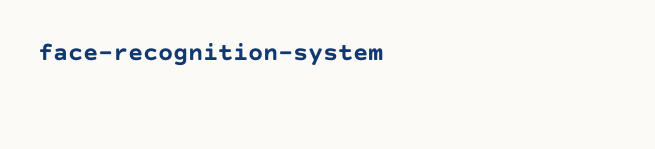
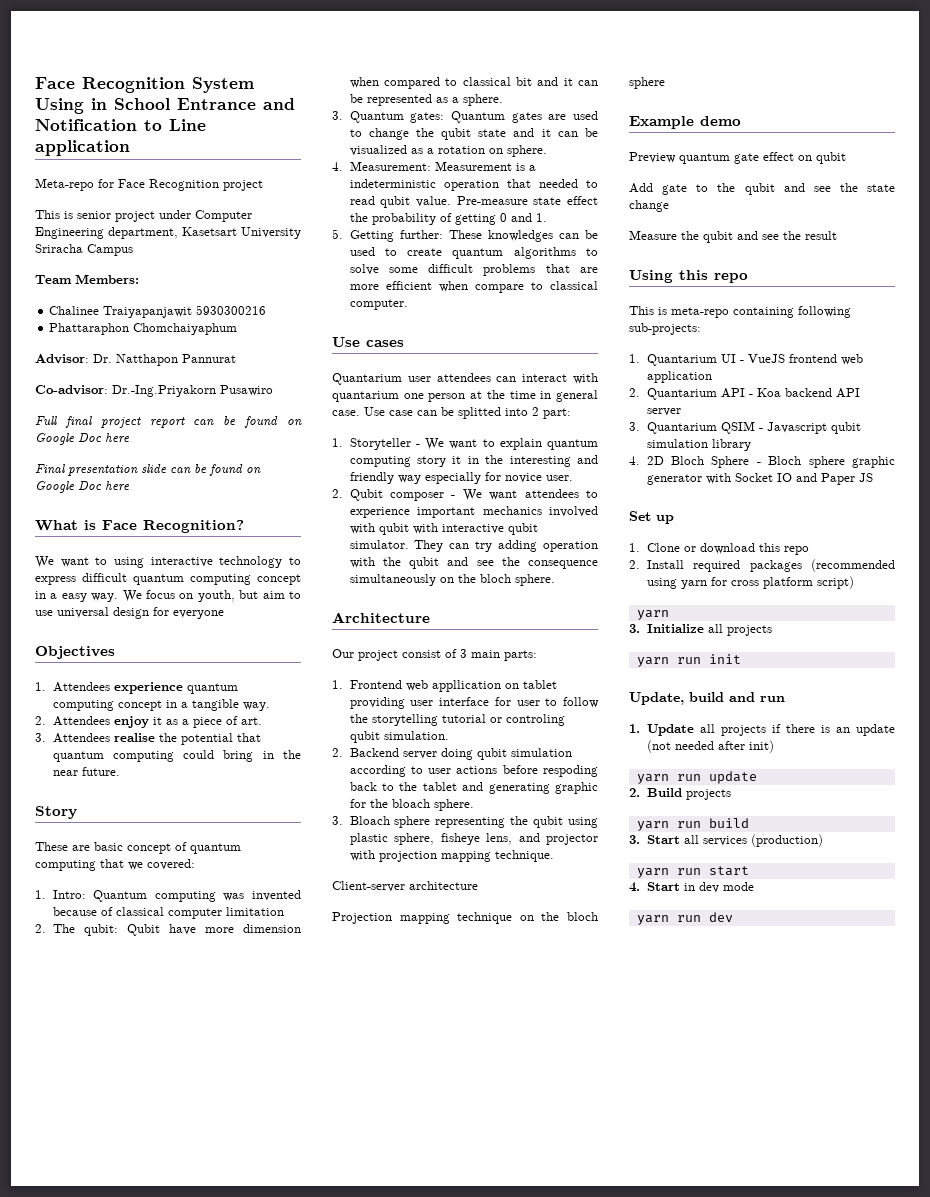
[38,43,383,66] face-recognition-system -> [35,77,254,93] [35,98,295,114] [35,119,206,131] [35,140,130,156] [35,178,263,191] [35,210,252,222] [35,227,301,239] [35,244,133,256] [35,274,139,284] [49,305,267,318] [49,323,238,335] [35,354,236,366] [35,385,273,397] [35,416,302,428] [35,433,130,445] [35,464,261,476] [35,481,130,493] [35,520,244,533] [35,556,301,568] [35,573,301,585] [35,590,301,602] [35,607,224,619] [35,646,115,659] [35,682,238,694] [52,699,270,711] [35,716,262,728] [35,733,261,745] [52,750,302,762] [52,767,120,776] [35,806,77,819] [35,842,241,854] [35,859,195,871] [35,890,301,902] [52,907,284,919] [35,924,301,936] [349,77,598,89] [349,94,503,106] [332,111,598,123] [349,128,598,140] [349,145,547,157] [332,161,536,171] [349,179,598,191] [349,196,598,208] [349,213,547,225] [332,229,598,242] [349,247,598,259] [349,264,598,276] [349,281,598,293] [349,299,408,310] [332,337,404,347] [332,373,598,385] [332,390,598,402] [332,407,571,419] [332,438,598,450] [349,455,598,467] [349,472,573,484] [332,489,598,501] [349,506,598,518] [349,523,538,535] [349,540,598,552] [349,557,598,569] [349,574,555,586] [332,612,430,623] [332,649,537,661] [332,680,557,692] [349,697,599,709] [349,714,565,726] [349,731,449,743] [332,748,572,760] [349,765,598,777] [349,782,598,794] [349,799,474,811] [332,816,598,828] [349,833,598,845] [349,850,554,862] [332,881,478,892] [332,912,598,924] [629,77,665,89] [629,116,741,129] [629,152,846,164] [629,183,895,195] [629,200,669,212] [629,230,837,243] [629,270,748,283] [629,306,851,318] [629,323,701,335] [629,354,863,366] [646,371,712,383] [629,388,860,400] [646,408,681,416] [629,421,861,434] [646,439,751,451] [629,456,895,468] [646,473,873,485] [629,511,674,524] [629,543,809,555] [629,559,895,572] [646,576,854,589] [636,610,669,620] [629,624,772,636] [636,654,741,667] [629,692,785,705] [629,724,895,736] [646,740,774,753] [636,771,757,784] [629,788,731,800] [636,818,749,831] [629,834,823,847] [636,866,749,878] [629,882,754,893] [636,912,733,925] Face Recognition System Using in School Entrance and Notification to Line application // Meta-repo for Face Recognition project // This is senior project under Computer Engineering department, Kasetsart University Sriracha Campus // Team Members: // Chalinee Traiyapanjawit 5930300216 // Phattaraphon Chomchaiyaphum // Advisor: Dr. Natthapon Pannurat // Co-advisor: Dr.-Ing.Priyakorn Pusawiro // Full final project report can be found on Google Doc here // Final presentation slide can be found on Google Doc here // What is Face Recognition? // We want to using interactive technology to express difficult quantum computing concept in a easy way. We focus on youth, but aim to use universal design for everyone // Objectives // 1. Attendees experience quantum computing concept in a tangible way. // 2. Attendees enjoy it as a piece of art. // 3. Attendees realise the potential that quantum computing could bring in the near future. // Story // These are basic concept of quantum computing that we covered: // 1. Intro: Quantum computing was invented because of classical computer limitation // 2. The qubit: Qubit have more dimension when compared to classical bit and it can be represented as a sphere. // 3. Quantum gates: Quantum gates are used to change the qubit state and it can be visualized as a rotation on sphere. // 4. Measurement: Measurement is a indeterministic operation that needed to read qubit value. Pre-measure state effect the probability of getting 0 and 1. // 5. Getting further: These knowledges can be used to create quantum algorithms to solve some difficult problems that are more efficient when compare to classical computer. // Use cases // Quantarium user attendees can interact with quantarium one person at the time in general case. Use case can be splitted into 2 part: // 1. Storyteller - We want to explain quantum computing story it in the interesting and friendly way especially for novice user. // 2. Qubit composer - We want attendees to experience important mechanics involved with qubit with interactive qubit simulator. They can try adding operation with the qubit and see the consequence simultaneously on the bloch sphere. // Architecture // Our project consist of 3 main parts: // 1. Frontend web appllication on tablet providing user interface for user to follow the storytelling tutorial or controling qubit simulation. // 2. Backend server doing qubit simulation according to user actions before respoding back to the tablet and generating graphic for the bloach sphere. // 3. Bloach sphere representing the qubit using plastic sphere, fisheye lens, and projector with projection mapping technique. // Client-server architecture // Projection mapping technique on the bloch sphere // Example demo // Preview quantum gate effect on qubit // Add gate to the qubit and see the state change // Measure the qubit and see the result // Using this repo // This is meta-repo containing following sub-projects: // 1. Quantarium UI - VueJS frontend web application // 2. Quantarium API - Koa backend API server // 3. Quantarium QSIM - Javascript qubit simulation library // 4. 2D Bloch Sphere - Bloch sphere graphic generator with Socket IO and Paper JS // Set up // 1. Clone or download this repo // 2. Install required packages (recommended using yarn for cross platform script) // yarn // 3. Initialize all projects // yarn run init // Update, build and run // 1. Update all projects if there is an update (not needed after init) // yarn run update // 2. Build projects // yarn run build // 3. Start all services (production) // yarn run start // 4. Start in dev mode // yarn run dev

